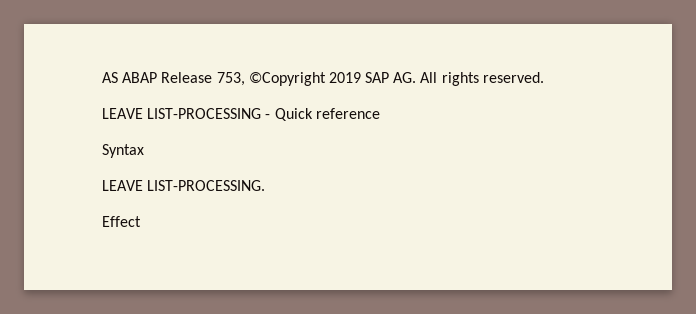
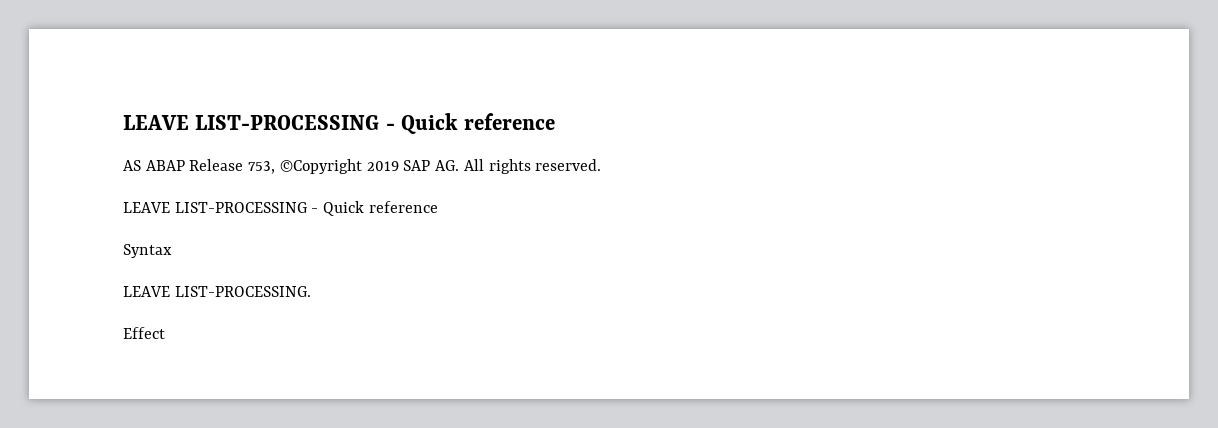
(102, 77) none -> [123,113,555,134] LEAVE LIST-PROCESSING - Quick reference //

